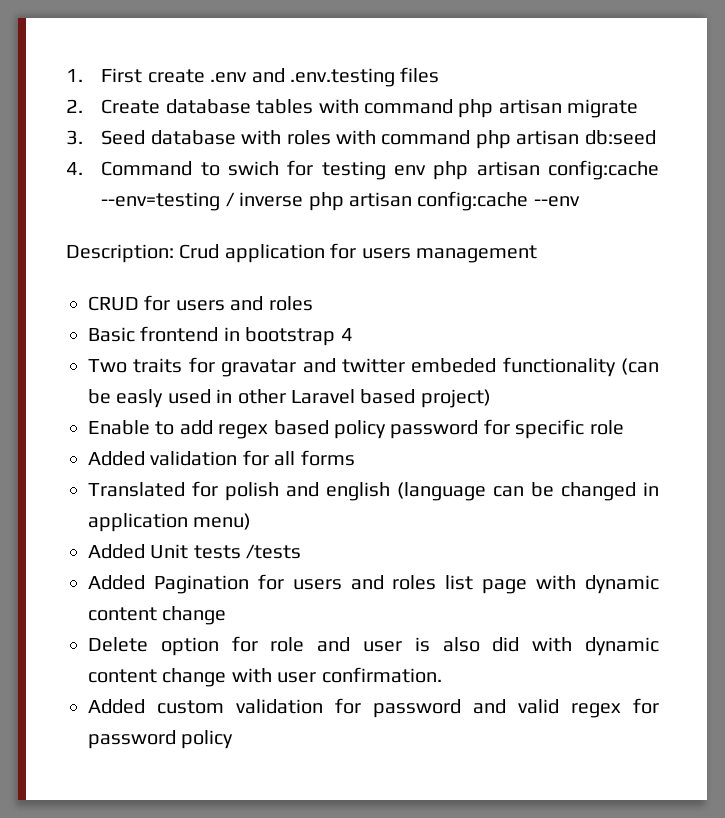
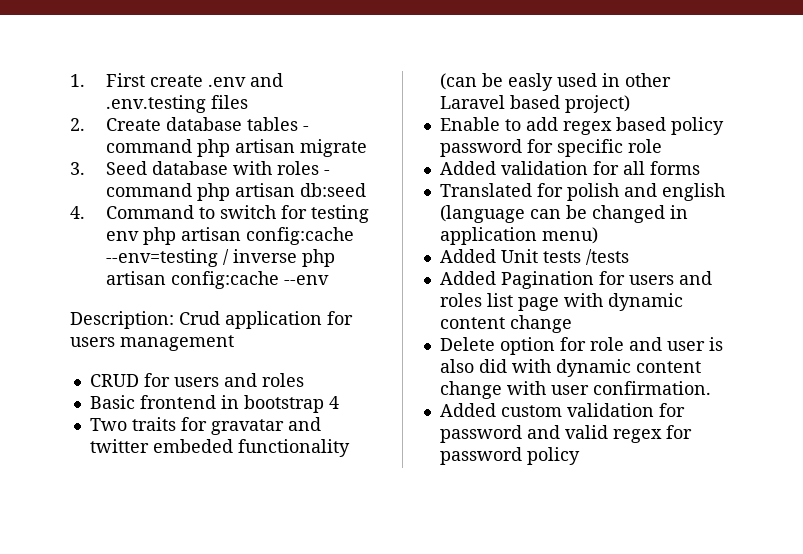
[318,99,359,114] with -> [302,126,309,131] -
[336,130,377,145] with -> [323,170,330,175] -
[228,161,280,176] swich -> [219,205,276,219] switch

